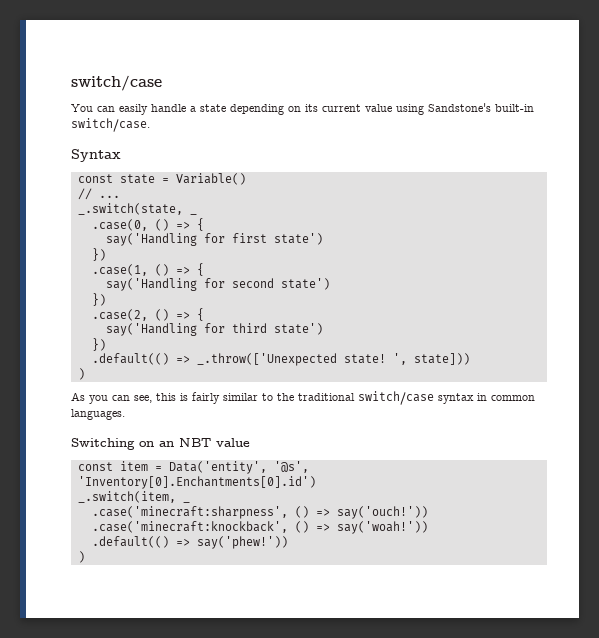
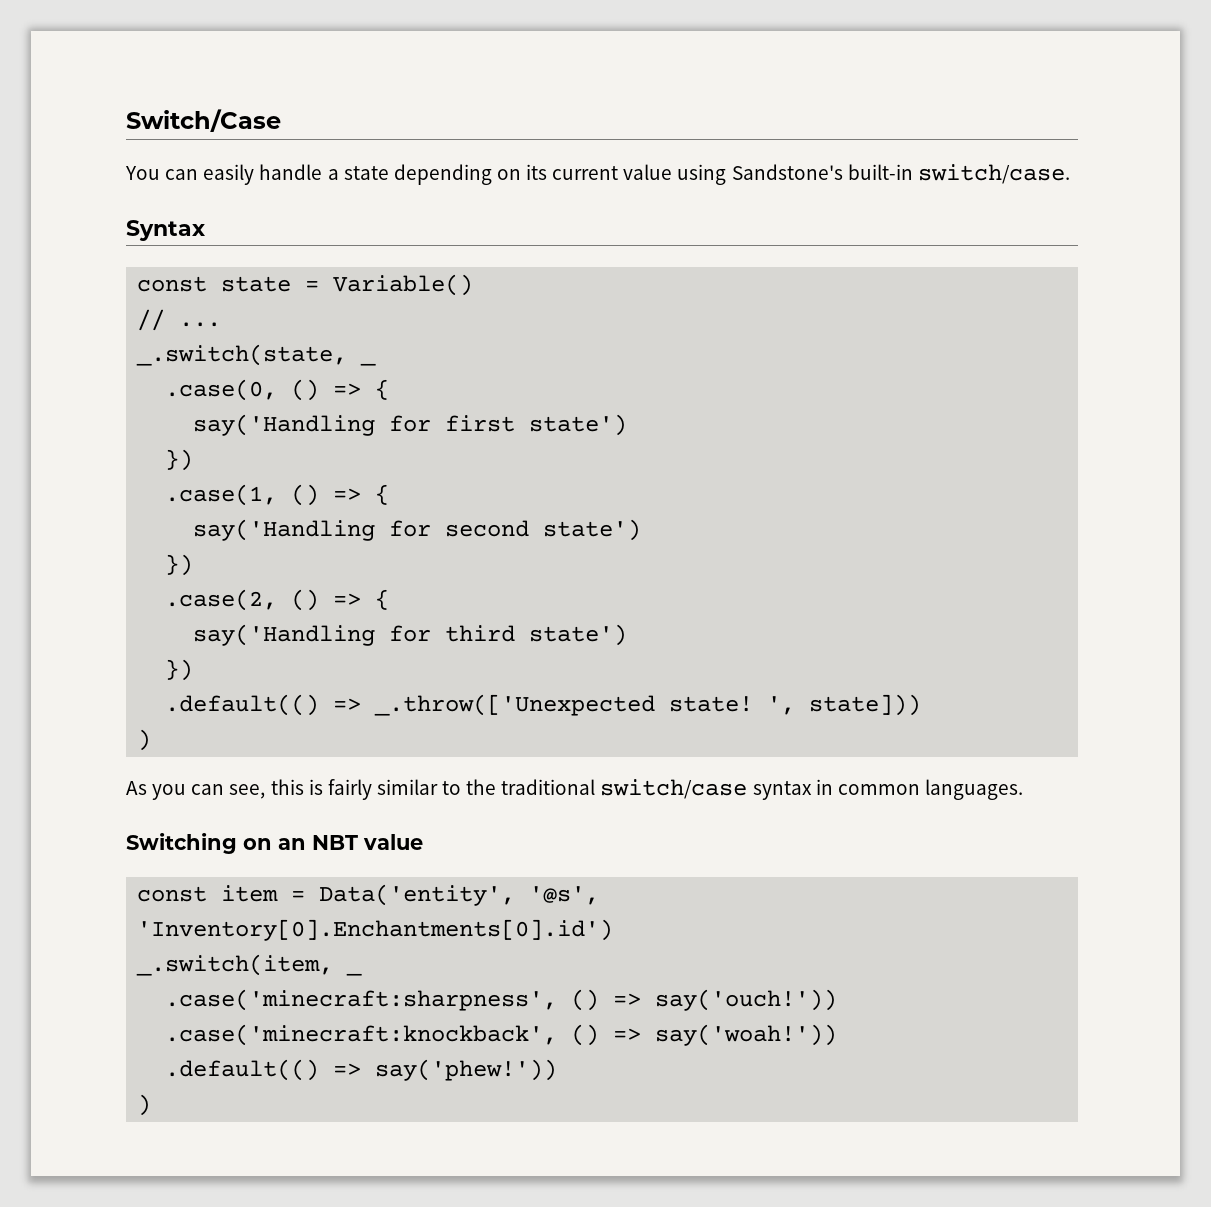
[71,75,162,91] switch/case -> [126,109,281,132] Switch/Case

